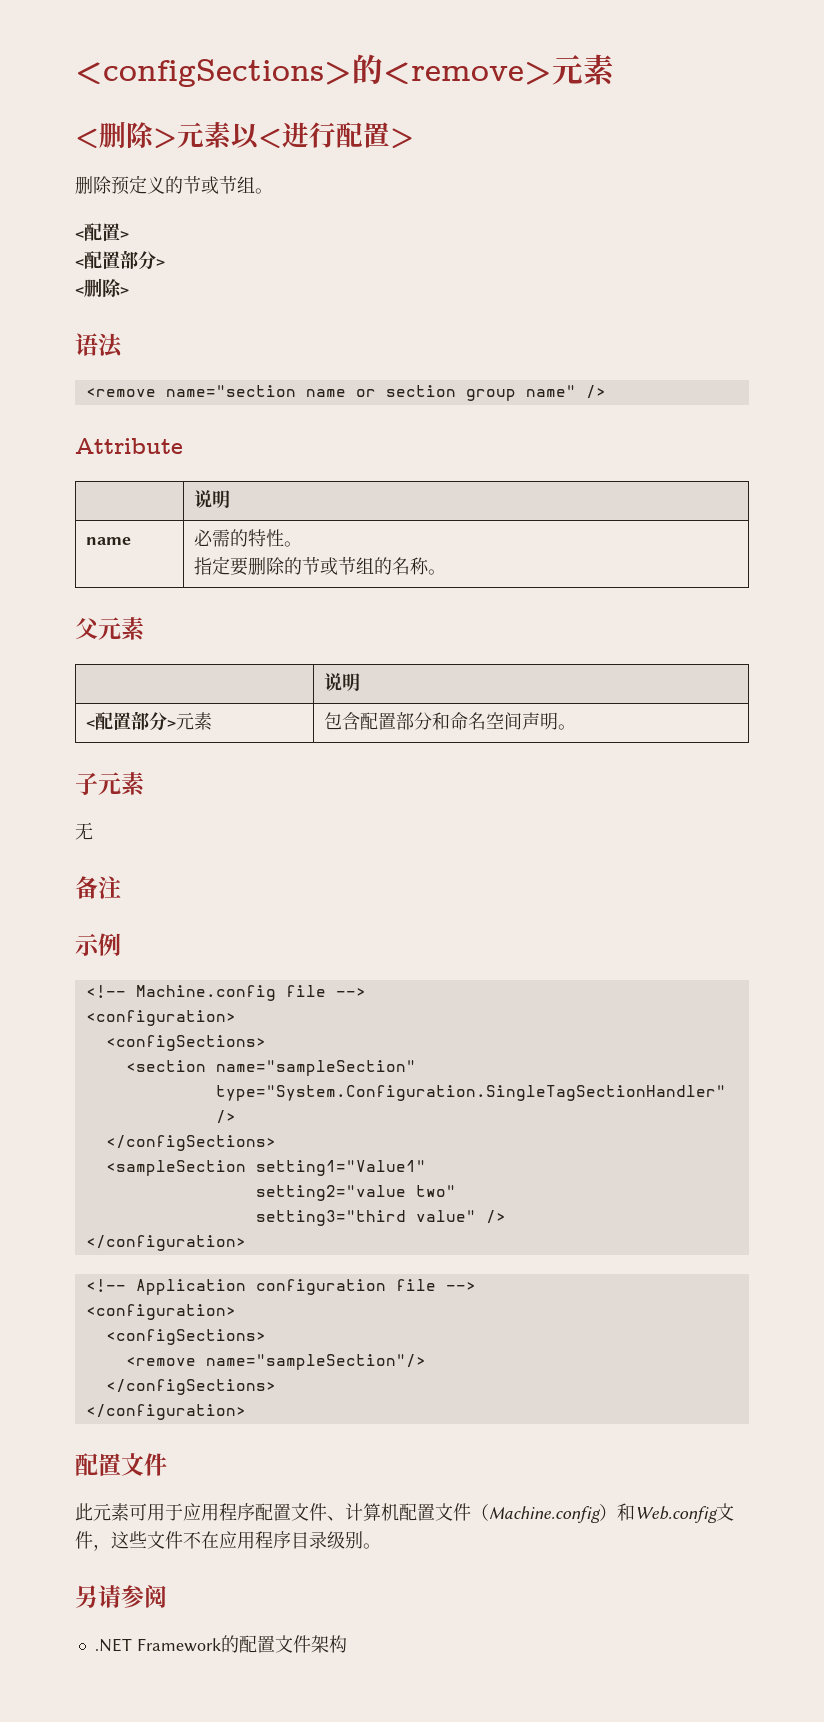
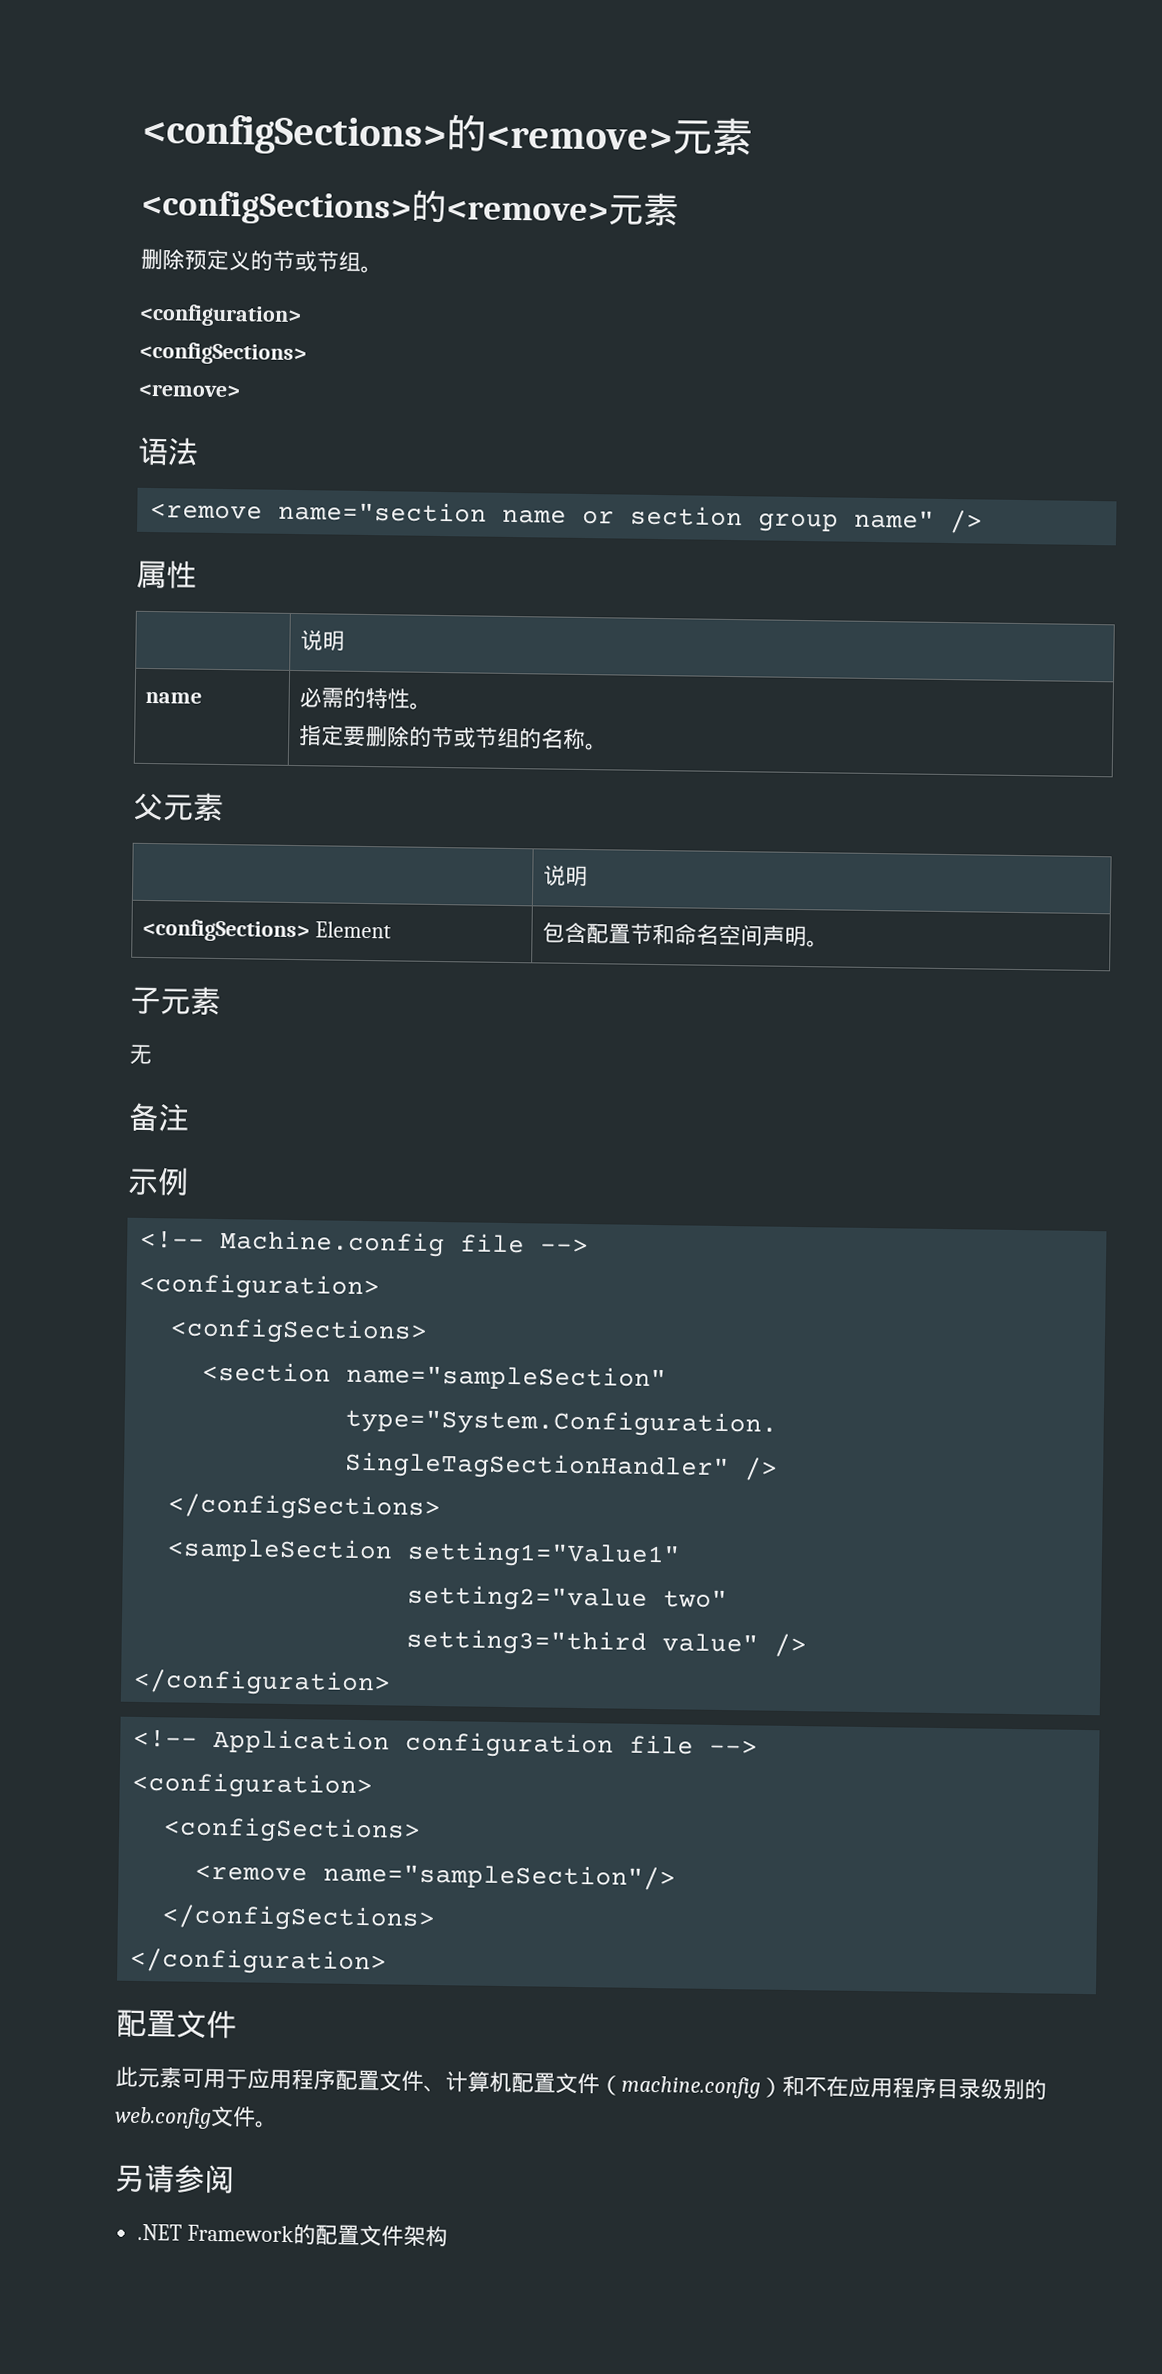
[75,54,614,87] [75,121,414,149] <configSections>的<remove>元素 // <删除>元素以<进行配置> -> [142,113,753,157] [141,189,679,227] <configSections>的<remove>元素 // <configSections>的<remove>元素
[75,223,129,241] [75,250,165,270] [75,278,129,298] <配置> // <配置部分> // <删除> -> [139,303,302,328] [139,341,307,366] [138,383,241,398] <configuration> // <configSections> // <remove>
[75,438,183,454] Attribute -> [136,560,197,589] 属性
[85,711,212,731] <配置部分>元素 -> [142,918,393,943] <configSections> Element
[395,712,432,730] 部分 -> [630,923,654,945] 节
[489,1503,734,1523] [75,1531,183,1551] Machine.config）和Web.config文件，这些文件 -> [621,2075,805,2099] machine.config）和
(363, 1540) none -> [1024,2079,1047,2100] [114,2105,256,2129] 的web.config文件

